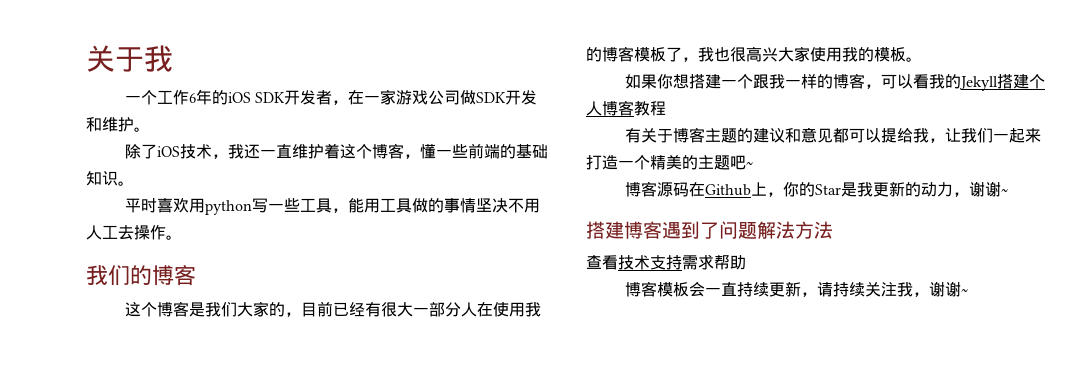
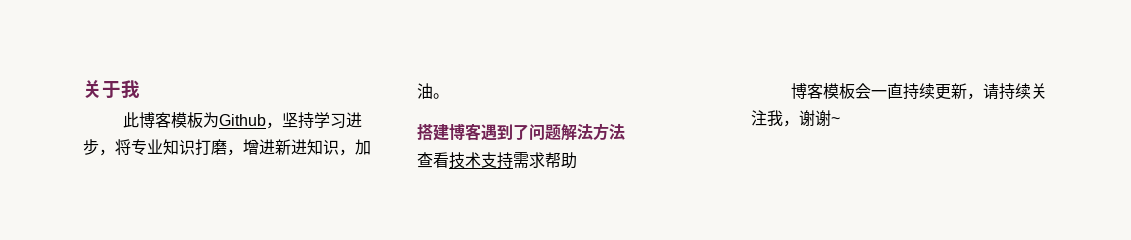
[124,89,538,105] [86,117,150,132] [124,143,548,159] [86,171,134,186] [124,197,540,215] [86,225,182,240] [86,265,196,286] [124,301,541,317] [586,46,922,62] [624,73,1045,91] [586,100,666,116] [624,127,1041,143] [586,155,753,170] [624,181,1008,197] 一个工作6年的iOS SDK开发者，在一家游戏公司做SDK开发和维护。 // 除了iOS技术，我还一直维护着这个博客，懂一些前端的基础知识。 // 平时喜欢用python写一些工具，能用工具做的事情坚决不用人工去操作。 // 我们的博客 // 这个博客是我们大家的，目前已经有很大一部分人在使用我的博客模板了，我也很高兴大家使用我的模板。 // 如果你想搭建一个跟我一样的博客，可以看我的Jekyll搭建个人博客教程 // 有关于博客主题的建议和意见都可以提给我，让我们一起来打造一个精美的主题吧~ // 博客源码在Github上，你的Star是我更新的动力，谢谢~ -> [122,112,362,129] [83,139,371,156] [417,83,449,99] 此博客模板为Github，坚持学习进步，将专业知识打磨，增进新进知识，加油。

